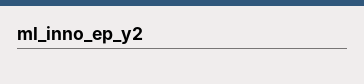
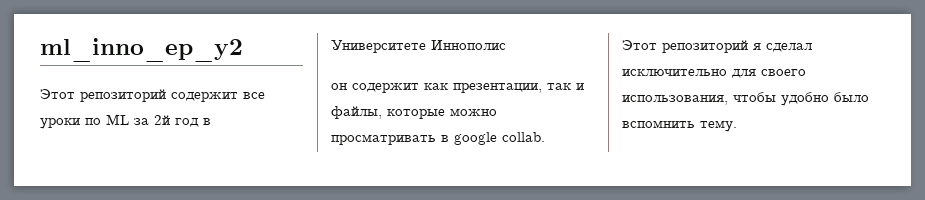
(143, 35) none -> [40,89,265,102] [40,114,211,129] [331,40,506,53] [331,83,584,93] [331,106,497,119] [331,132,545,145] [622,40,812,53] [622,69,806,78] [622,92,869,106] [622,120,737,132] // Этот репозиторий содержит все уроки по ML за 2й год в Университете Иннополис // он содержит как презентации, так и файлы, которые можно просматривать в google collab. // Этот репозиторий я сделал исключительно для своего использования, чтобы удобно было вспомнить тему.

